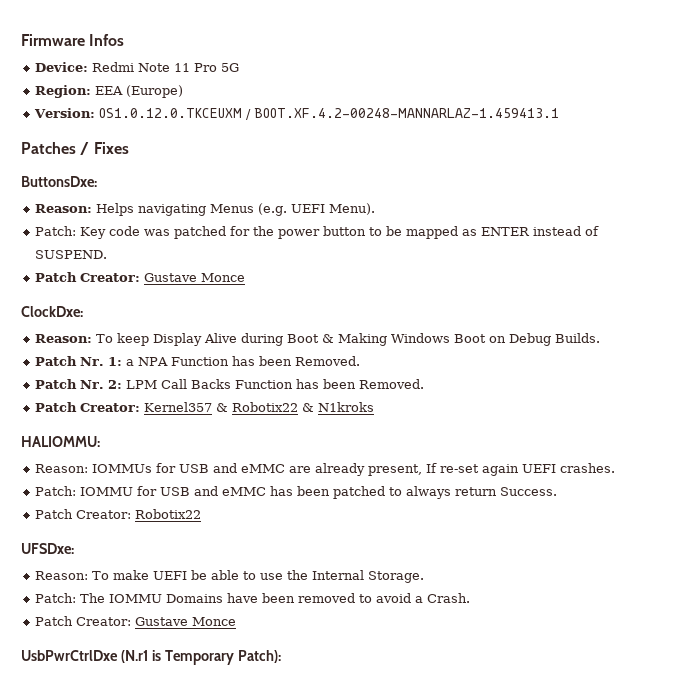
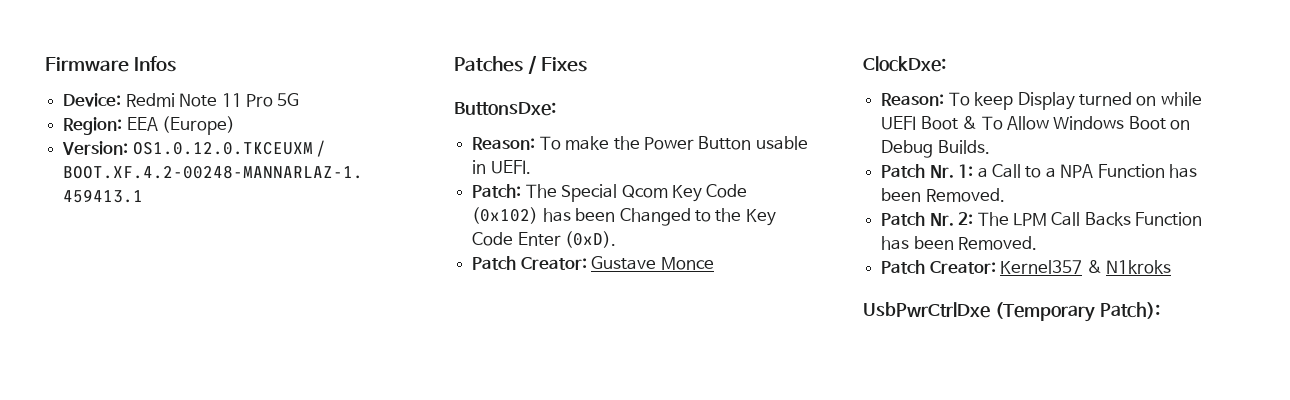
[96,203,376,216] [35,226,600,239] [35,250,108,259] Helps navigating Menus (e.g. UEFI Menu). // Patch: Key code was patched for the power button to be mapped as ENTER instead of SUSPEND. -> [539,136,808,150] [472,160,531,174] [472,184,748,202] [472,207,776,226] [472,231,617,248] To make the Power Button usable in UEFI. // Patch: The Special Qcom Key Code (0x102) has been Changed to the Key Code Enter (0xD).
[204,333,388,346] Alive during Boot & Making -> [1078,92,1202,106] [881,116,1049,130] turned on while UEFI Boot & To Allow
(135, 362) none -> [991,164,1056,178] Call to a
(123, 384) none -> [977,212,1009,226] The
[232,402,315,412] Robotix22 & -> (1102, 266) none
[21,436,100,447] [35,463,616,476] [35,486,558,499] [35,509,202,519] [21,543,74,554] [35,570,425,583] [35,593,471,603] [35,616,237,626] [21,650,234,665] HALIOMMU: // Reason: IOMMUs for USB and eMMC are already present, If re-set again UEFI crashes. // Patch: IOMMU for USB and eMMC has been patched to always return Success. // Patch Creator: Robotix22 // UFSDxe: // Reason: To make UEFI be able to use the Internal Storage. // Patch: The IOMMU Domains have been removed to avoid a Crash. // Patch Creator: Gustave Monce // UsbPwrCtrlDxe (N.r1 is Temporary -> [863,302,1095,322] UsbPwrCtrlDxe (Temporary

